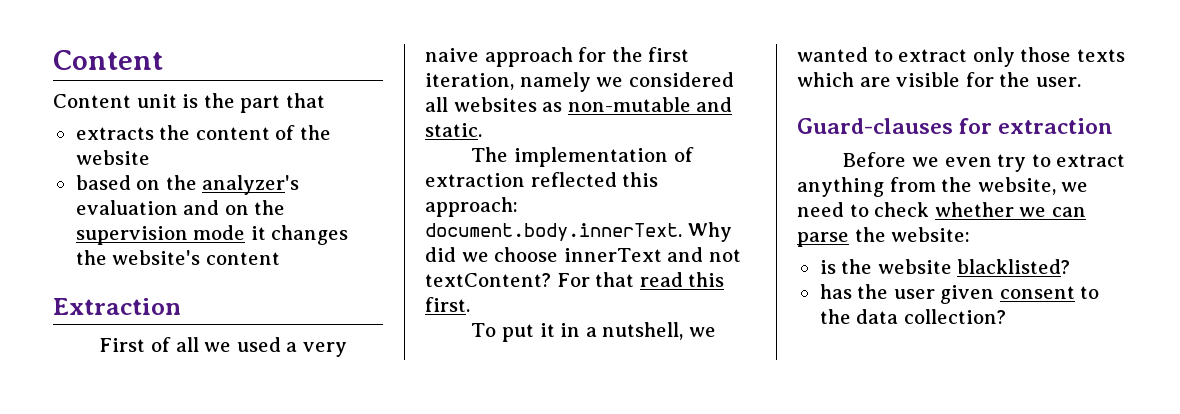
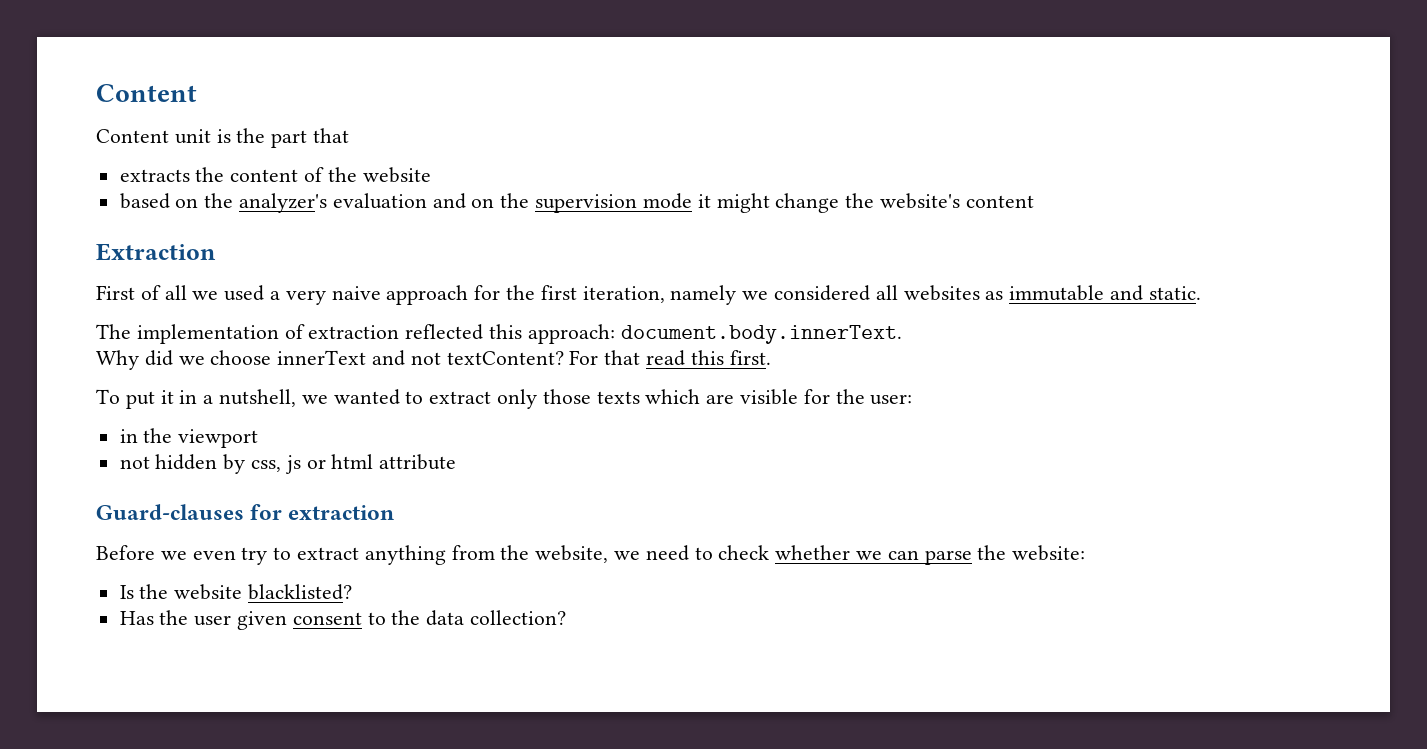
[271,225,349,245] changes -> [716,193,840,213] might change
[567,97,691,112] non-mutable -> [1009,285,1105,301] immutable
(682, 232) none -> (902, 334) //
[1035,77,1081,87] user. -> [870,394,913,405] [119,428,259,448] [119,454,457,474] user: // in the viewport // not hidden by css, js or html attribute
[819,260,836,274] is -> [119,585,134,599] Is
[819,284,852,299] has -> [119,611,154,625] Has

